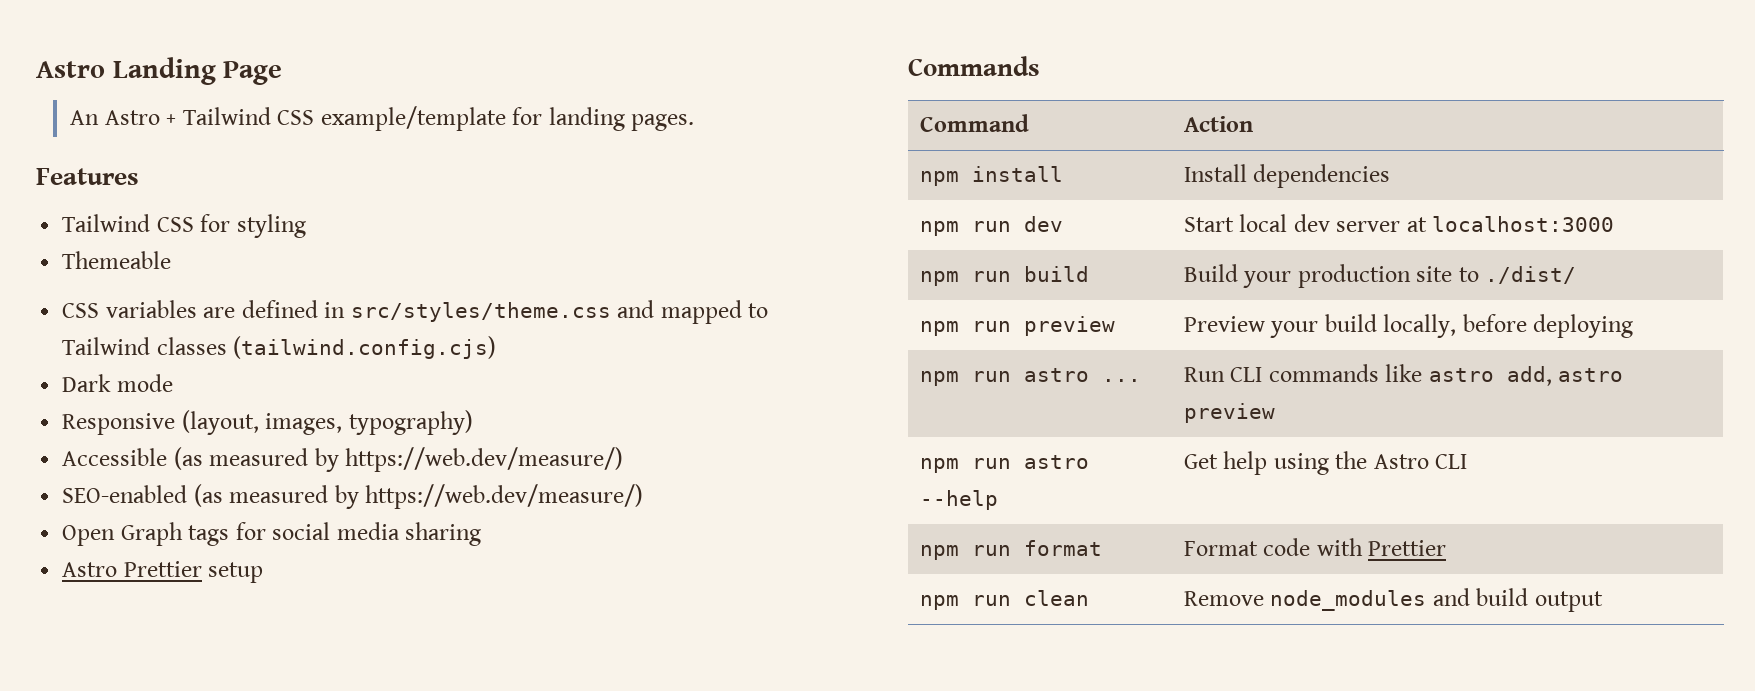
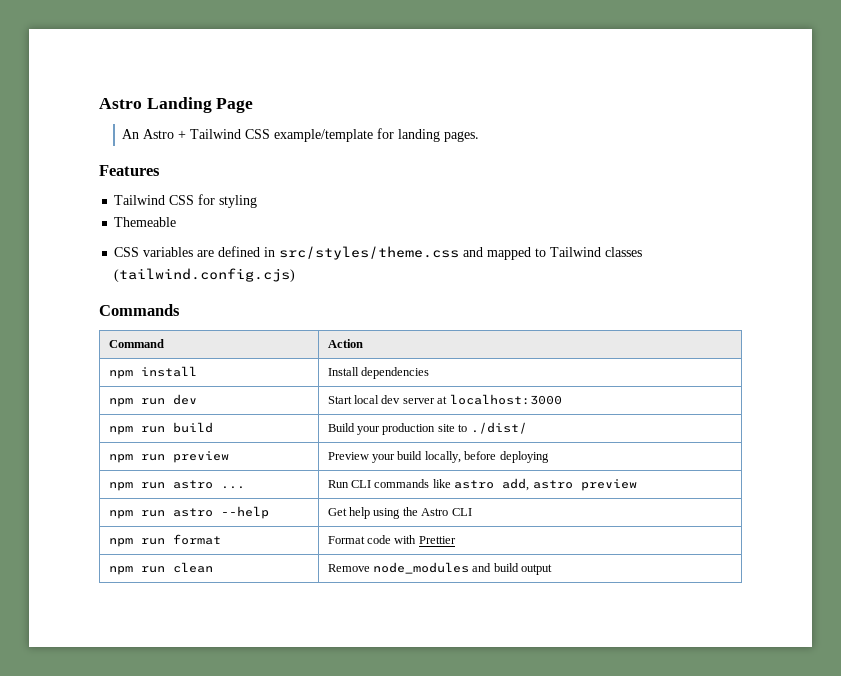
[62,374,173,392] [62,410,473,435] [62,447,624,472] [62,484,644,509] [62,522,482,546] [62,561,264,583] // Dark mode // Responsive (layout, images, typography) // Accessible (as measured by https://web.dev/measure/) // SEO-enabled (as measured by https://web.dev/measure/) // Open Graph tags for social media sharing // Astro Prettier setup -> (296, 275) none

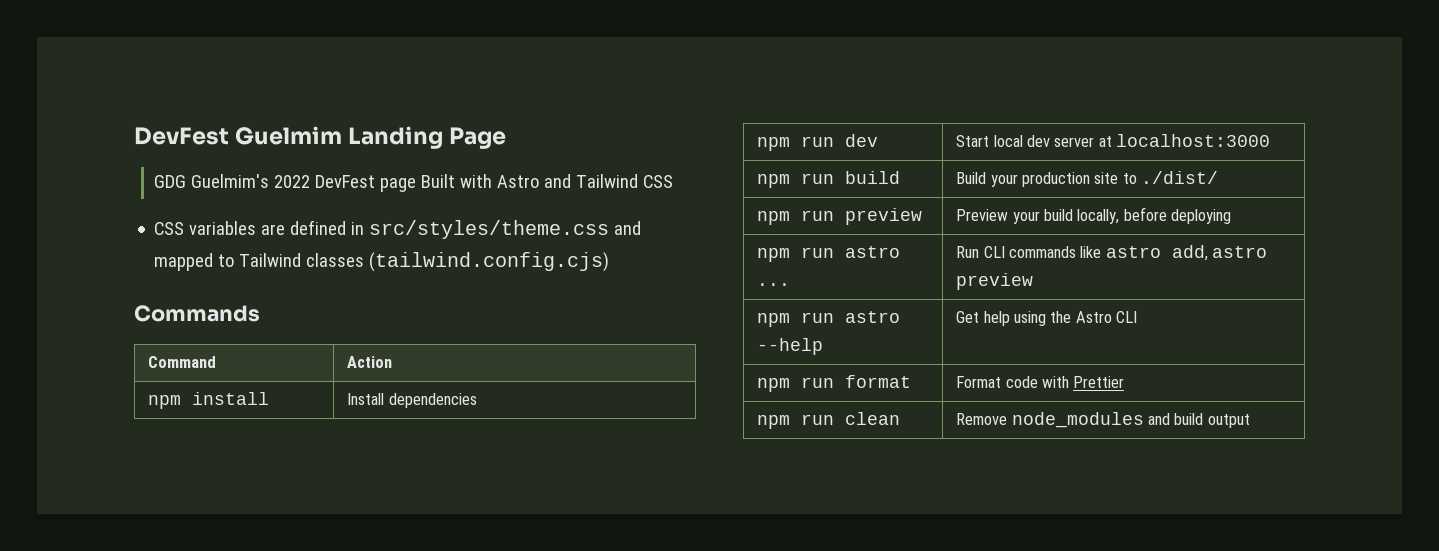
[99,98,142,109] Astro -> [134,126,343,145] DevFest Guelmim
[122,128,480,142] [99,165,160,176] [114,194,258,208] [114,217,177,227] An Astro + Tailwind CSS example/template for landing pages. // Features // Tailwind CSS for styling // Themeable -> [154,174,674,192] GDG Guelmim's 2022 DevFest page Built with Astro and Tailwind CSS

